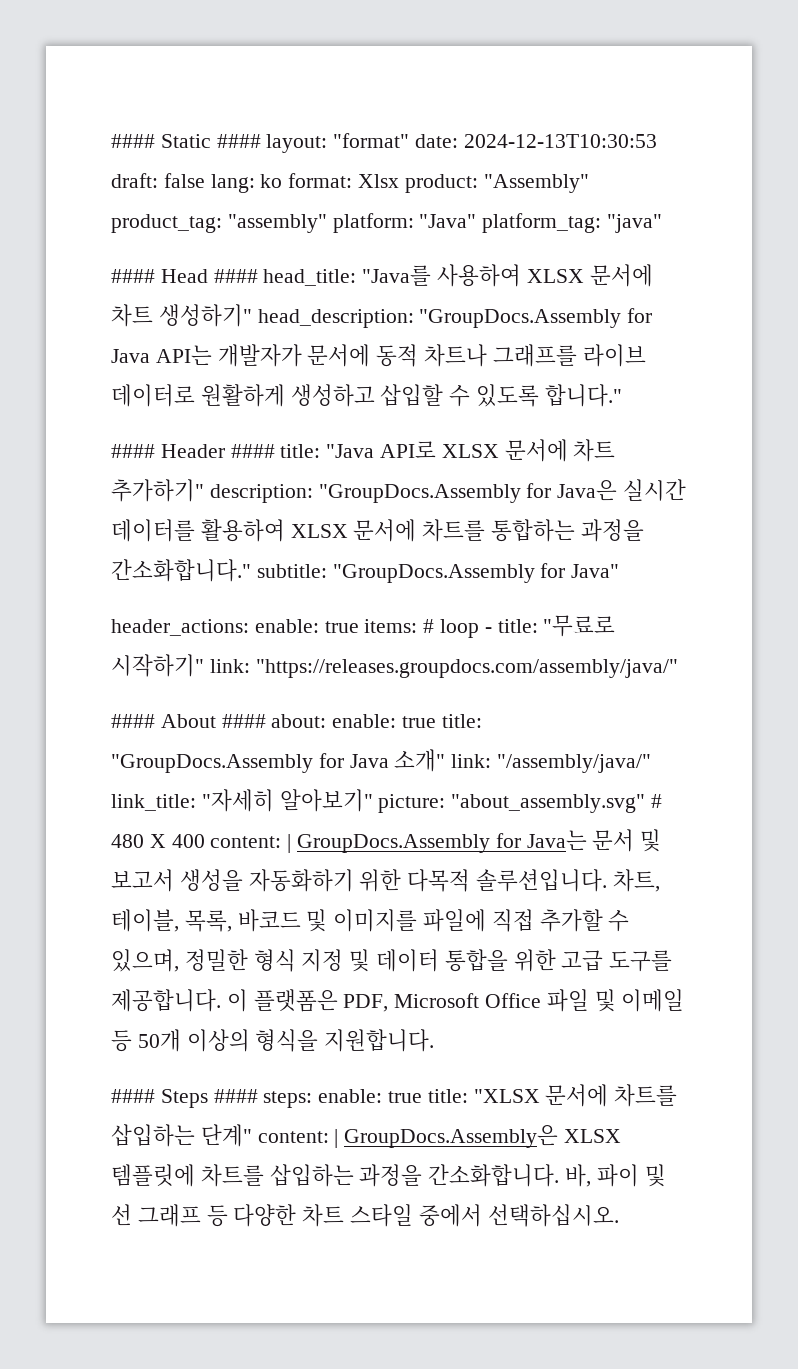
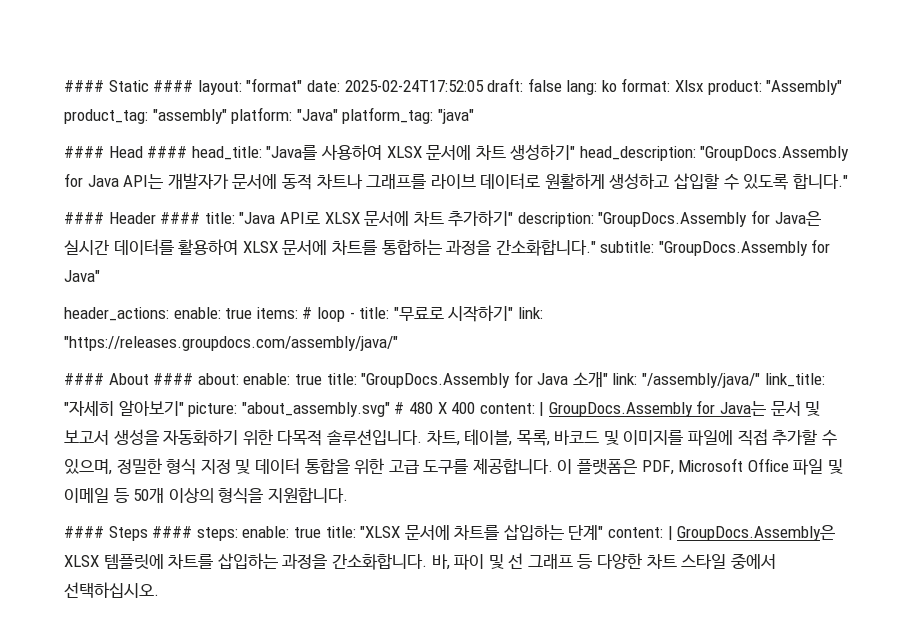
[463,134,657,148] 2024-12-13T10:30:53 -> [344,80,484,92] 2025-02-24T17:52:05

